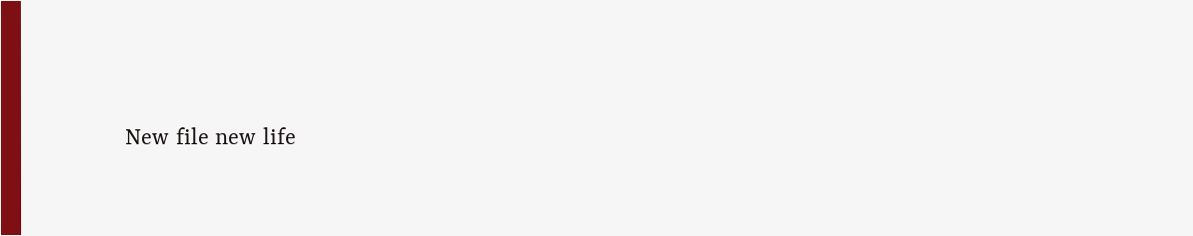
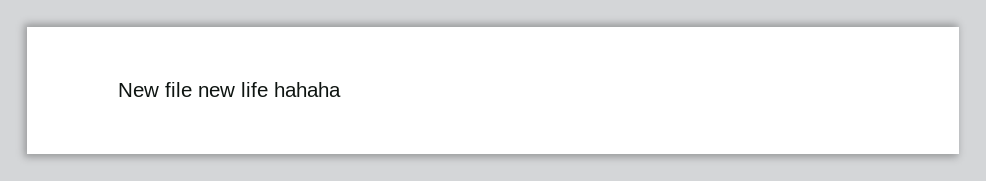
(297, 136) none -> [274,82,341,97] hahaha

